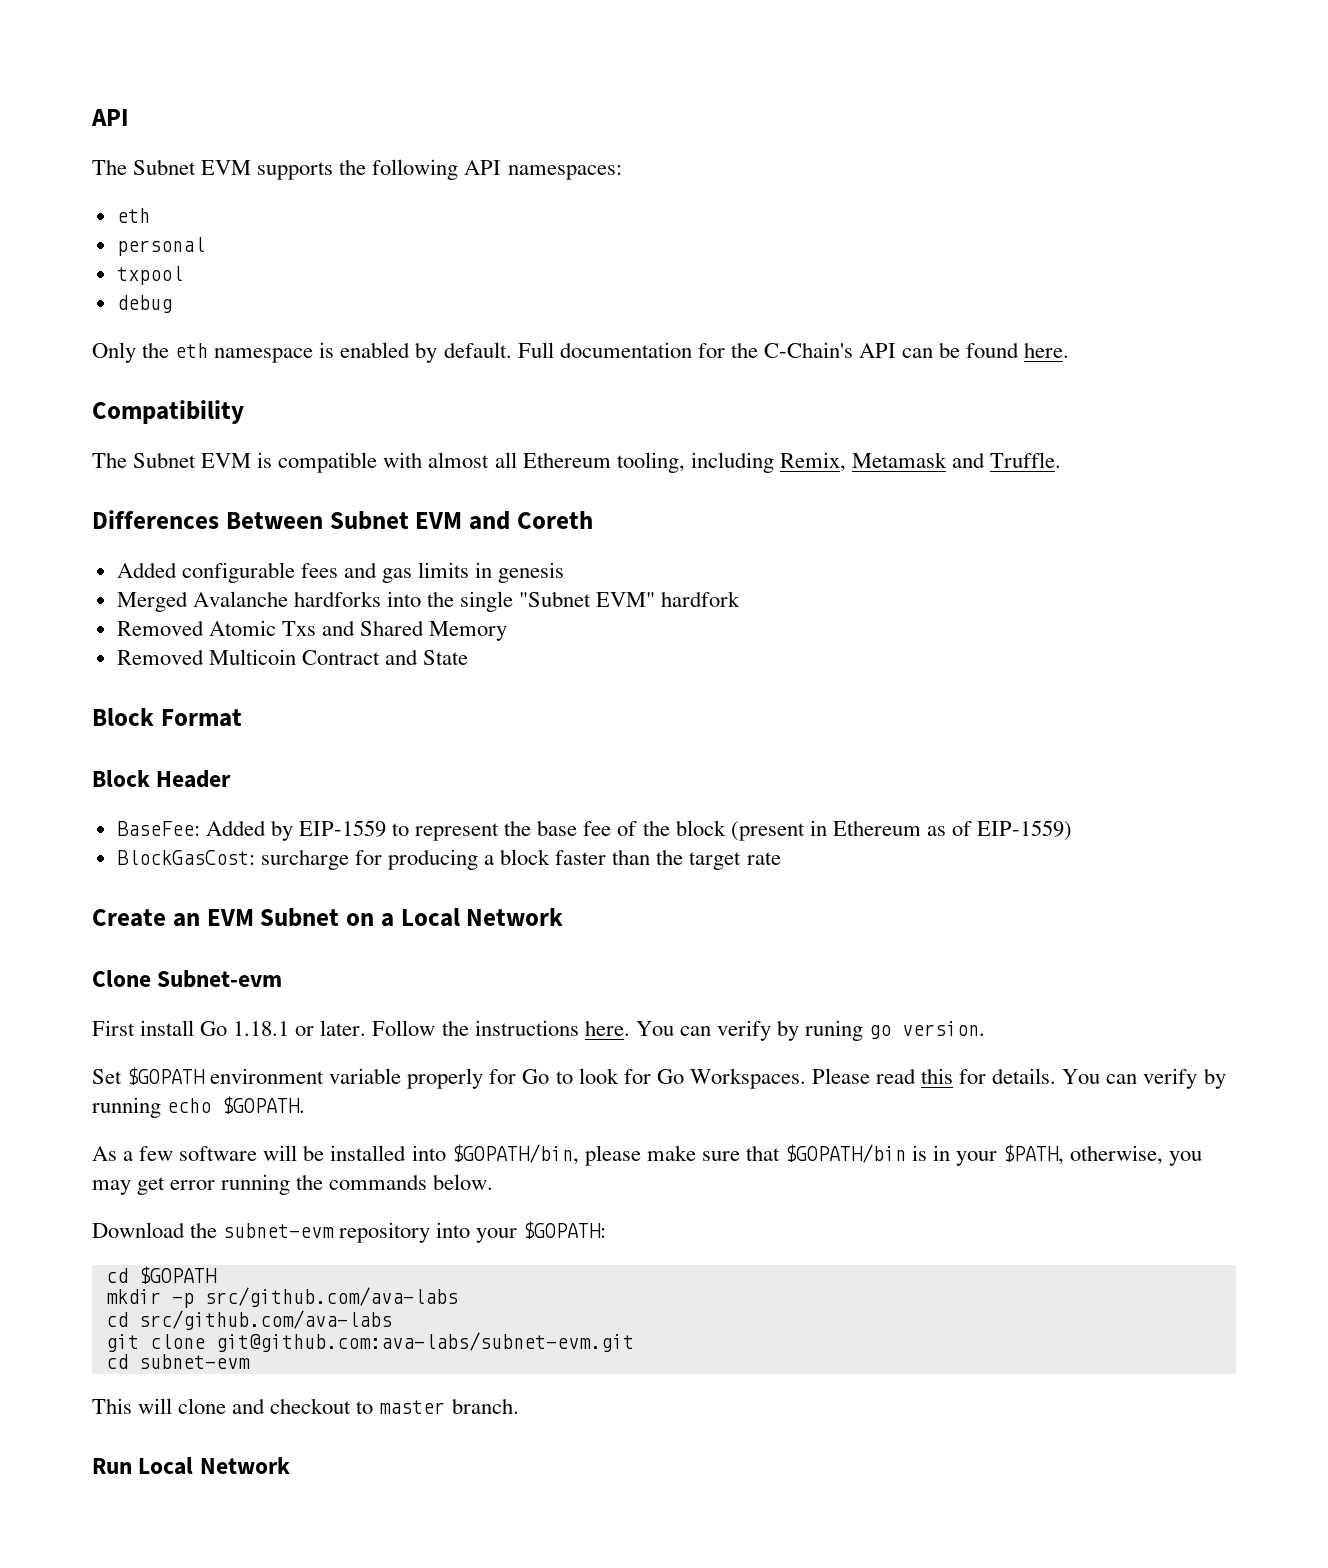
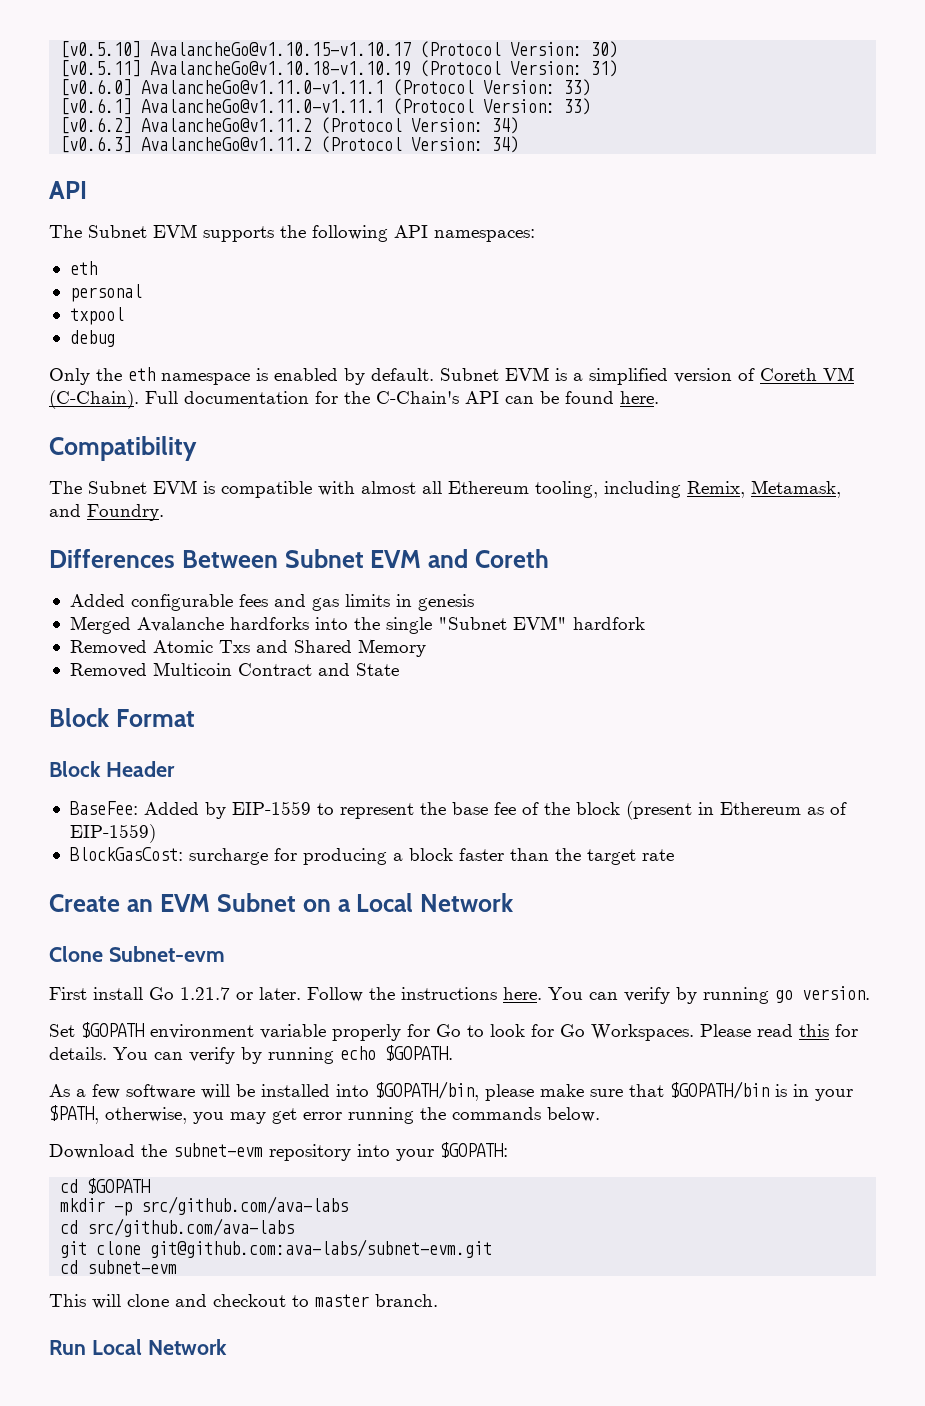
(91, 117) none -> [60,41,619,58] [60,60,619,77] [60,79,592,96] [60,98,592,115] [60,117,520,134] [60,136,520,153] [v0.5.10] AvalancheGo@v1.10.15-v1.10.17 (Protocol Version: 30) // [v0.5.11] AvalancheGo@v1.10.18-v1.10.19 (Protocol Version: 31) // [v0.6.0] AvalancheGo@v1.11.0-v1.11.1 (Protocol Version: 33) // [v0.6.1] AvalancheGo@v1.11.0-v1.11.1 (Protocol Version: 33) // [v0.6.2] AvalancheGo@v1.11.2 (Protocol Version: 34) // [v0.6.3] AvalancheGo@v1.11.2 (Protocol Version: 34) //
(512, 350) none -> [440,367,854,385] [49,390,139,409] Subnet EVM is a simplified version of Coreth VM (C-Chain).
[851,452,1062,468] Metamask and Truffle. -> [751,480,841,498] [49,504,164,521] Metamask, and Foundry.
[233,1021,290,1036] 1.18.1 -> [180,987,230,1000] 1.21.7
[805,1020,864,1041] runing -> [703,987,769,1004] running

